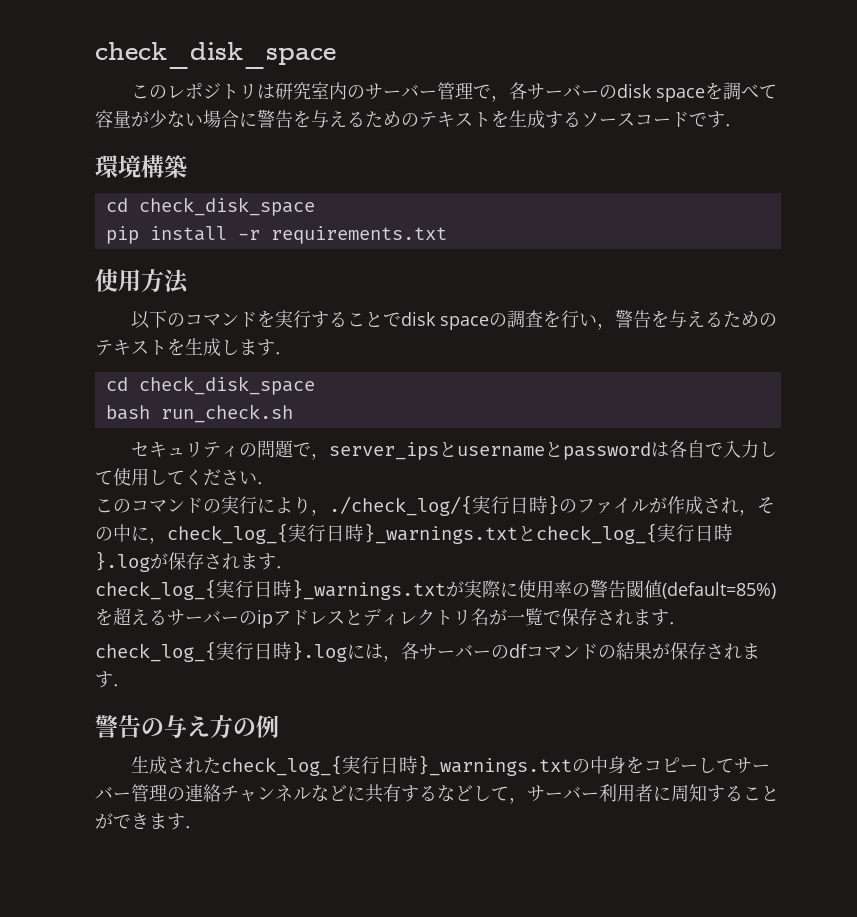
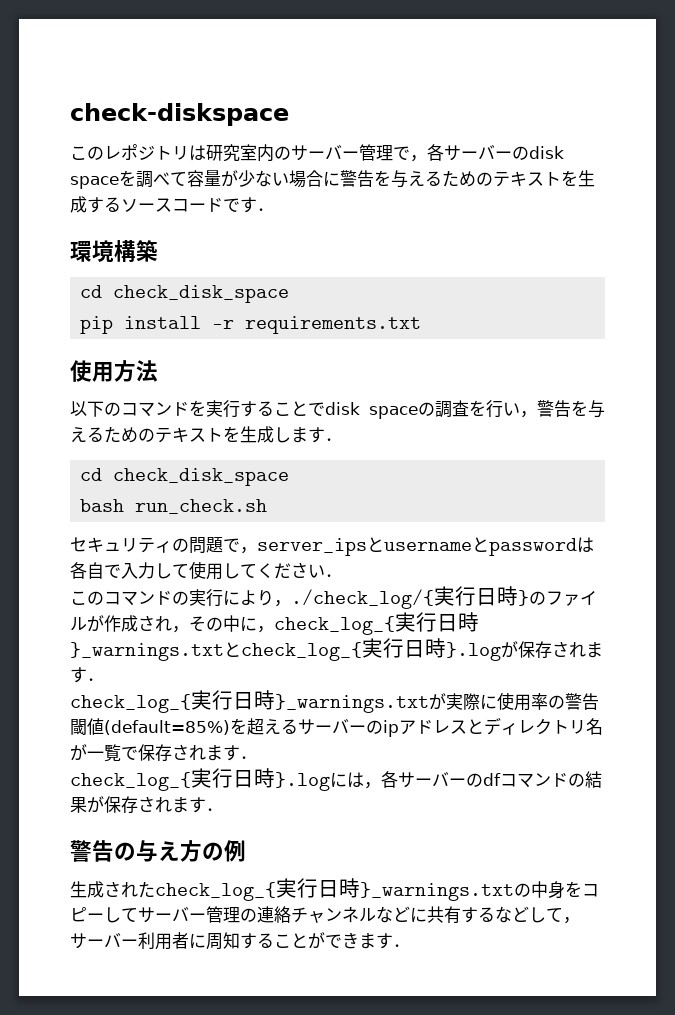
[95,42,336,69] check_disk_space -> [70,103,289,126] check-diskspace

